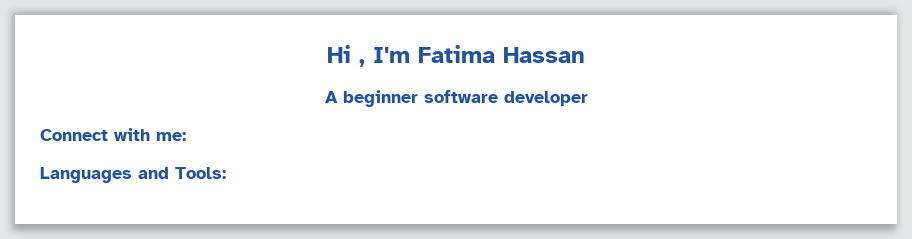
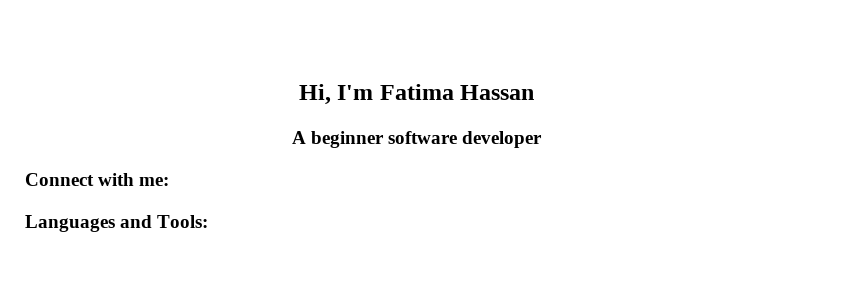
[327,45,365,67] Hi , -> [298,84,331,105] Hi,

